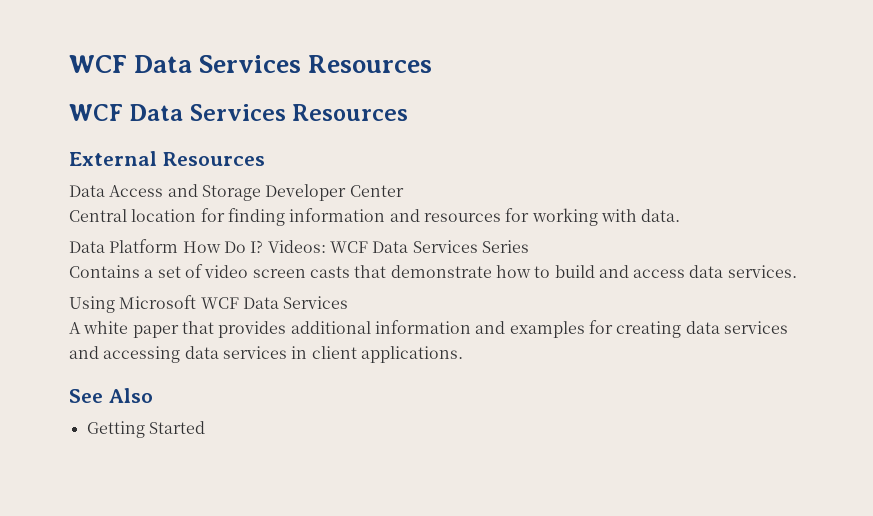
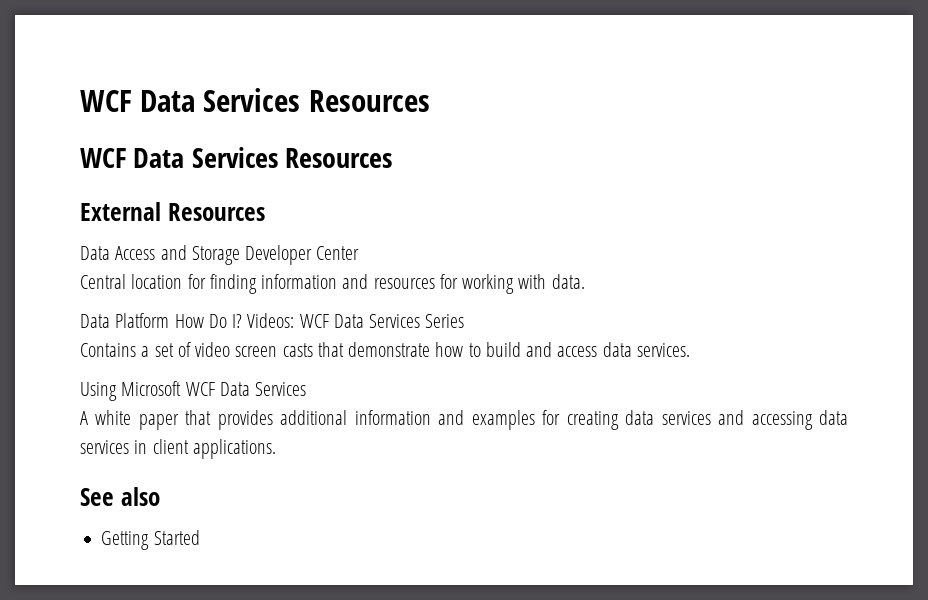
[108,388,153,403] Also -> [120,487,160,506] also

